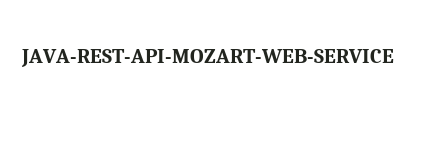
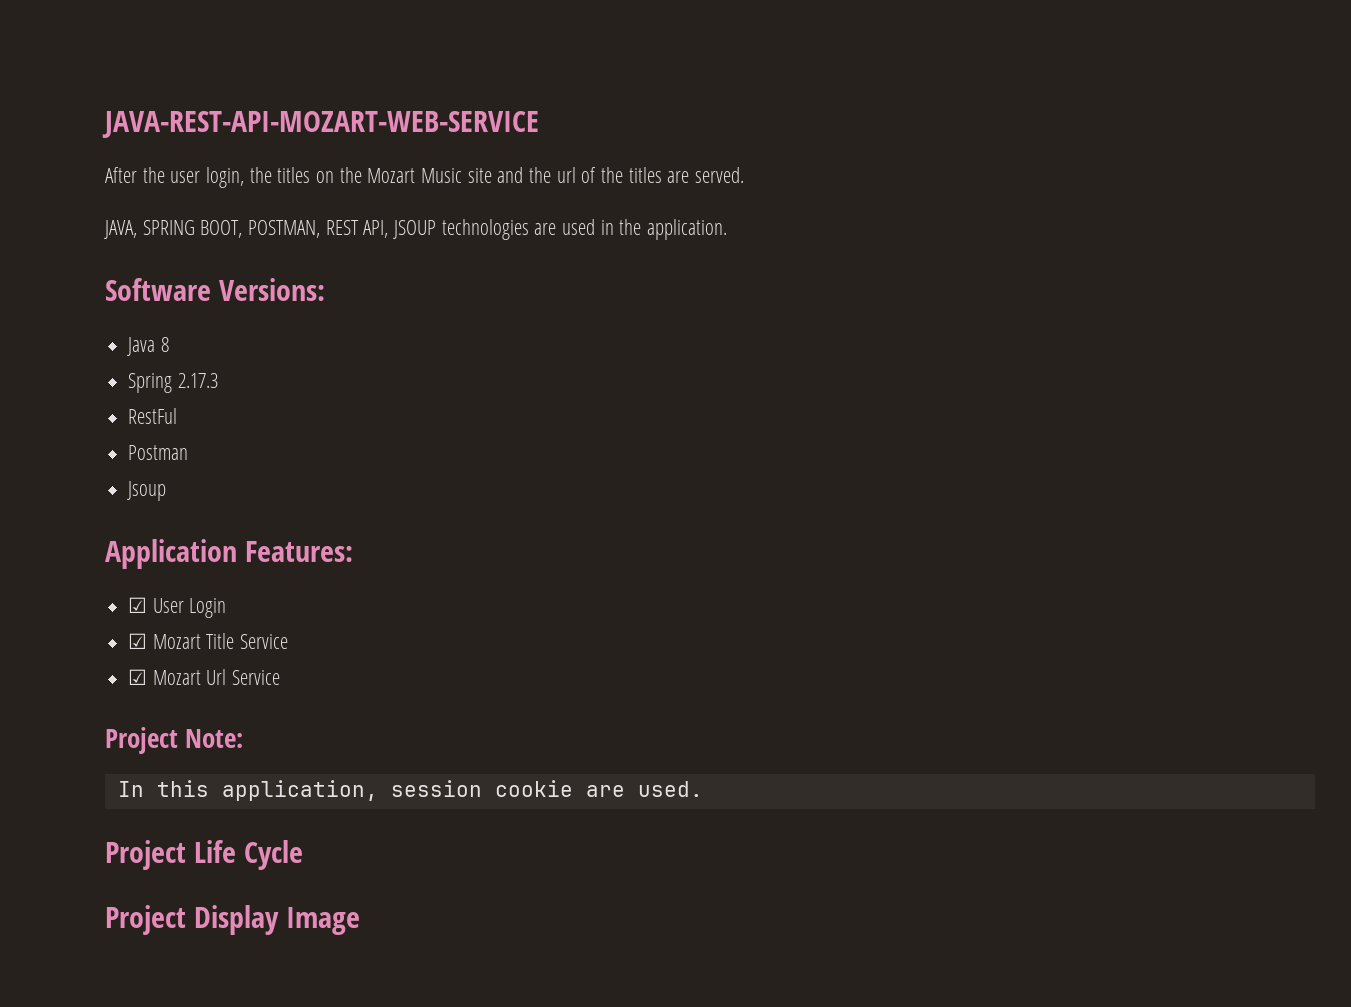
(394, 58) none -> [105,167,745,188] [104,219,727,240] [105,278,325,301] [127,337,169,356] [128,373,218,393] [128,408,178,424] [128,445,189,460] [127,481,167,501] [105,539,353,569] [128,597,227,618] [128,633,289,649] [128,669,281,685] [105,727,244,754] [117,780,703,801] [105,840,303,870] [105,905,360,935] // After the user login, the titles on the Mozart Music site and the url of the titles are served. // JAVA, SPRING BOOT, POSTMAN, REST API, JSOUP technologies are used in the application. // Software Versions: // Java 8 // Spring 2.17.3 // RestFul // Postman // Jsoup // Application Features: // ☑ User Login // ☑ Mozart Title Service // ☑ Mozart Url Service // Project Note: // In this application, session cookie are used. // Project Life Cycle // Project Display Image

